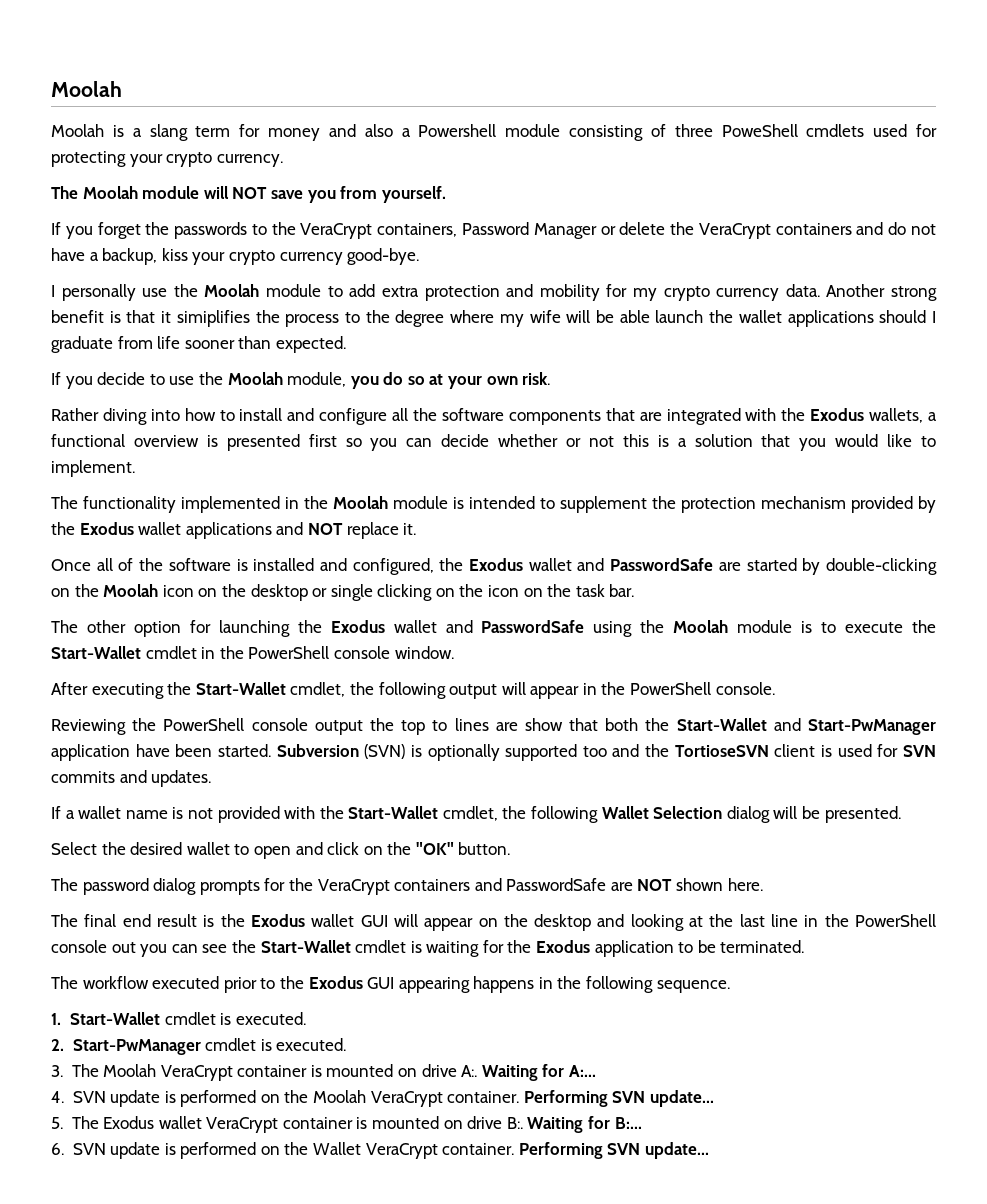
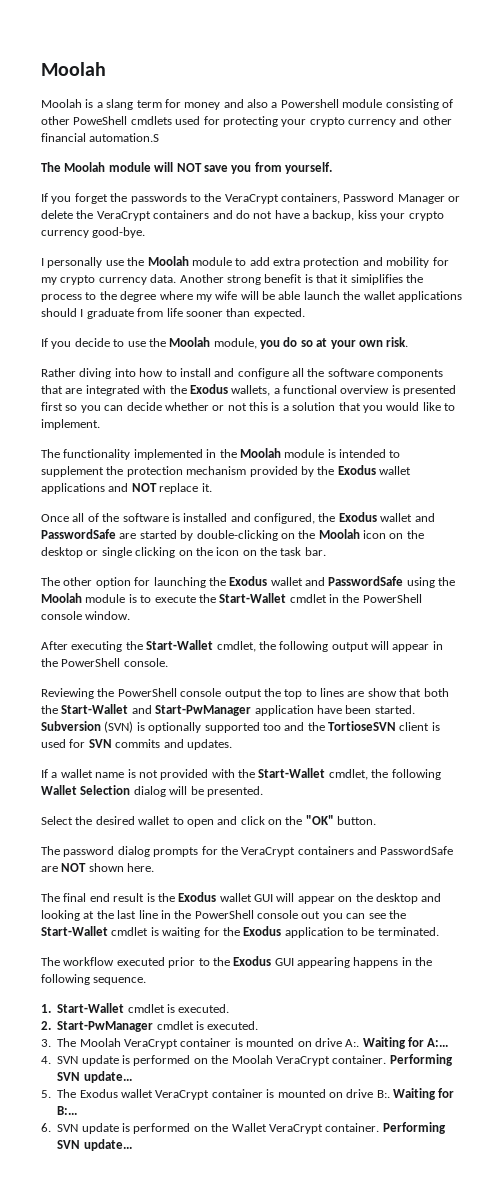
[674,124,713,137] three -> [41,116,70,125] other
[216,154,283,167] currency. -> [348,116,452,127] [41,133,160,142] currency and other financial automation.S

